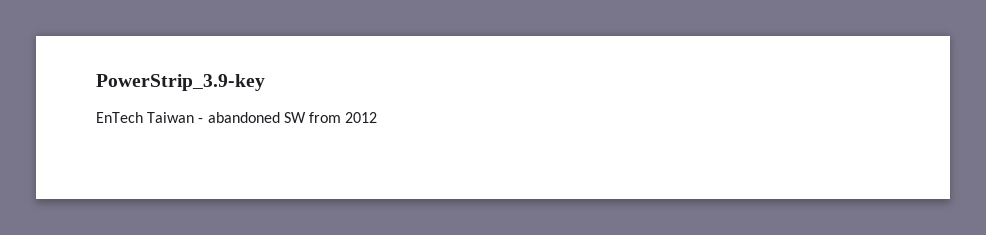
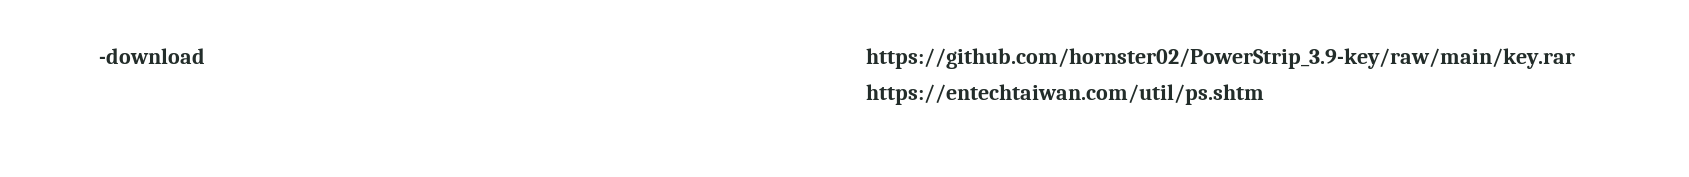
[96,74,265,91] [96,112,378,123] PowerStrip_3.9-key // EnTech Taiwan - abandoned SW from 2012 -> [99,48,1575,69] [866,84,1264,105] -download https://github.com/hornster02/PowerStrip_3.9-key/raw/main/key.rar // https://entechtaiwan.com/util/ps.shtm

